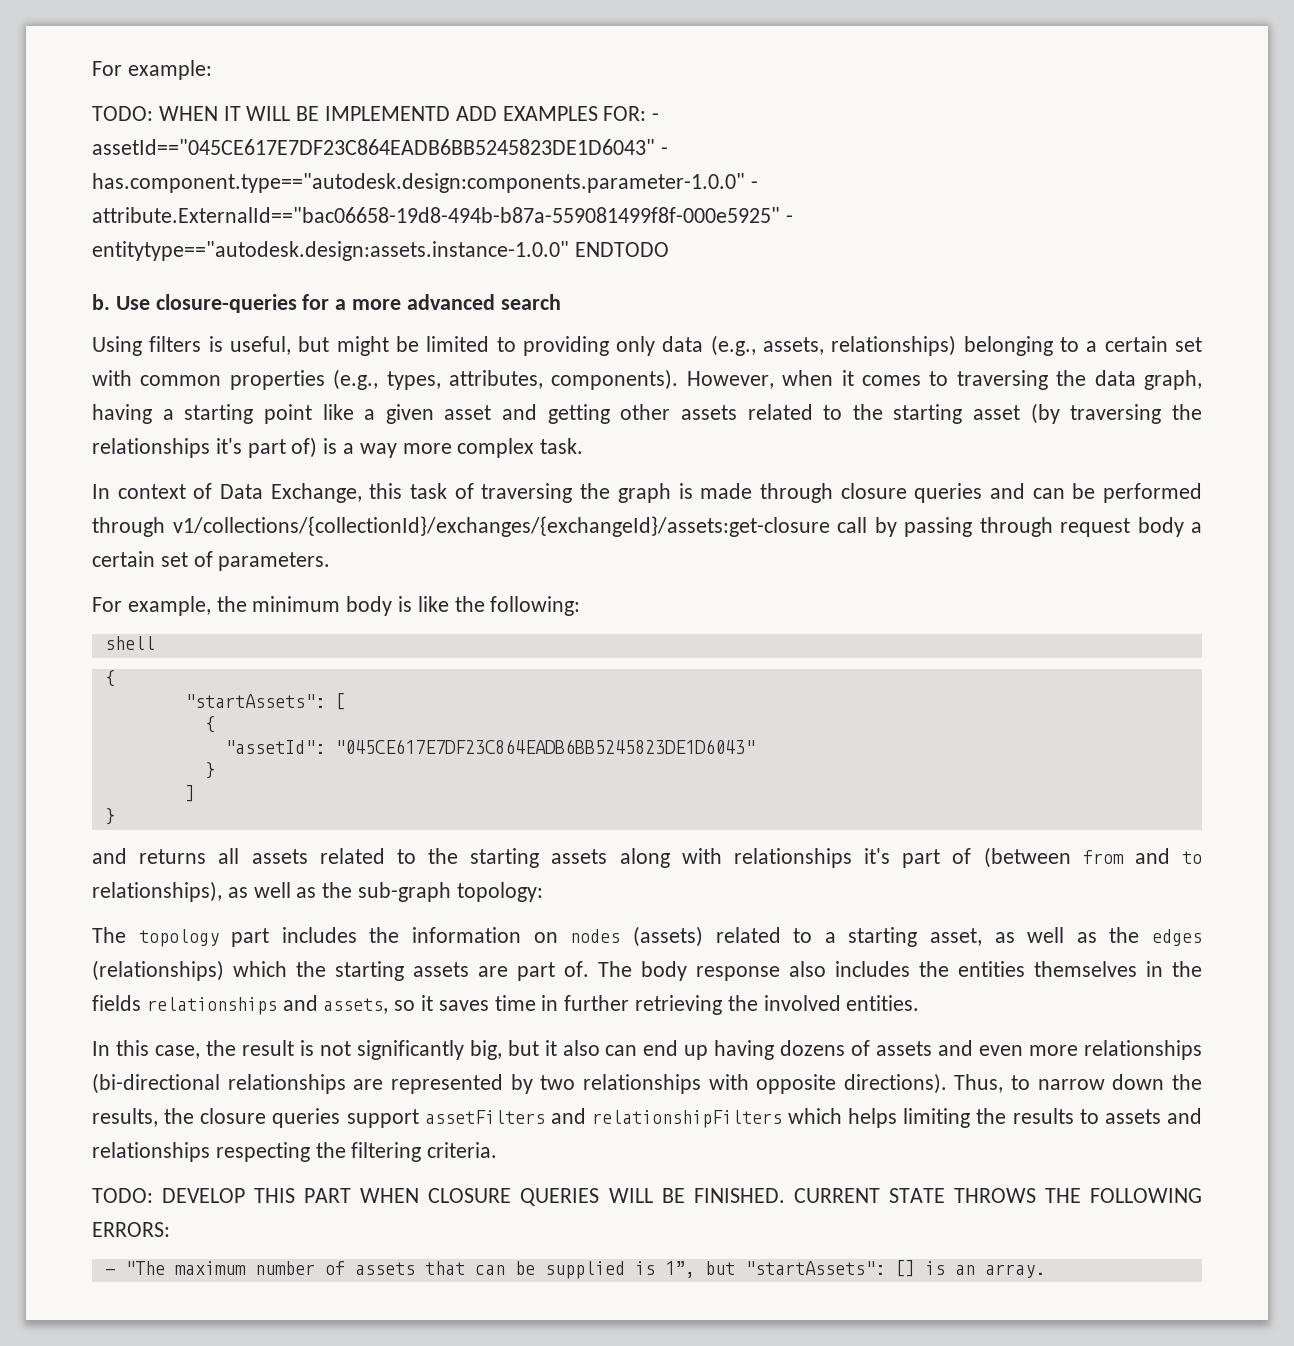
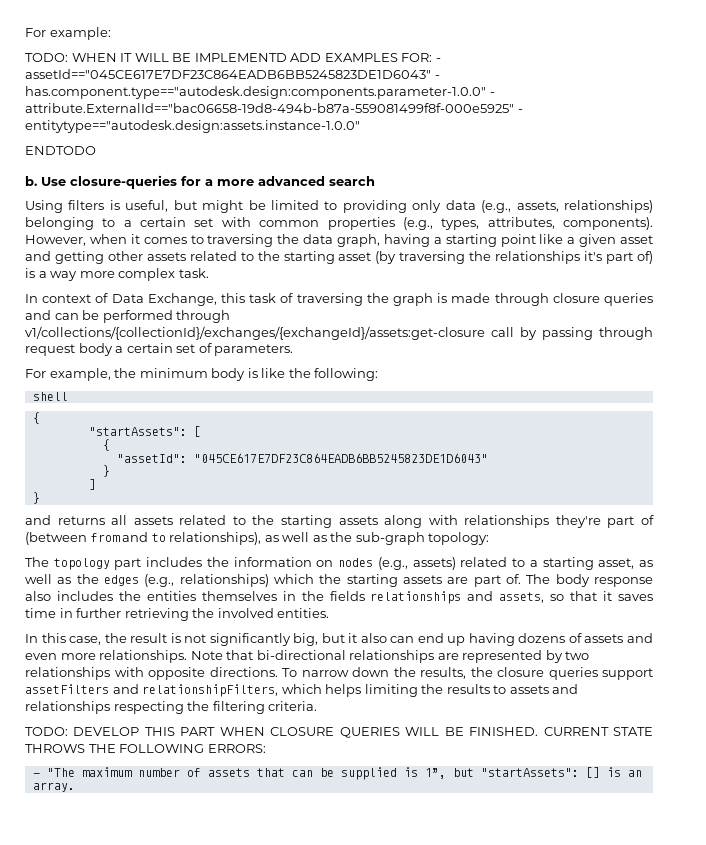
(569, 251) none -> (360, 126) //
[863,848,890,864] it's -> [555,515,601,528] they're
[632,926,703,947] (assets) -> [377,557,456,570] (e.g., assets)
[92,960,224,981] (relationships) -> [144,574,269,587] (e.g., relationships)
(416, 1005) none -> [570,591,598,601] that
[1084,1040,1203,1060] [92,1073,220,1094] relationships (bi-directional -> [99,650,346,663] relationships. Note that bi-directional
[843,1073,1031,1094] directions). Thus, to -> [209,667,297,677] directions. To
[591,1110,782,1128] relationshipFilters -> [142,684,279,697] relationshipFilters,

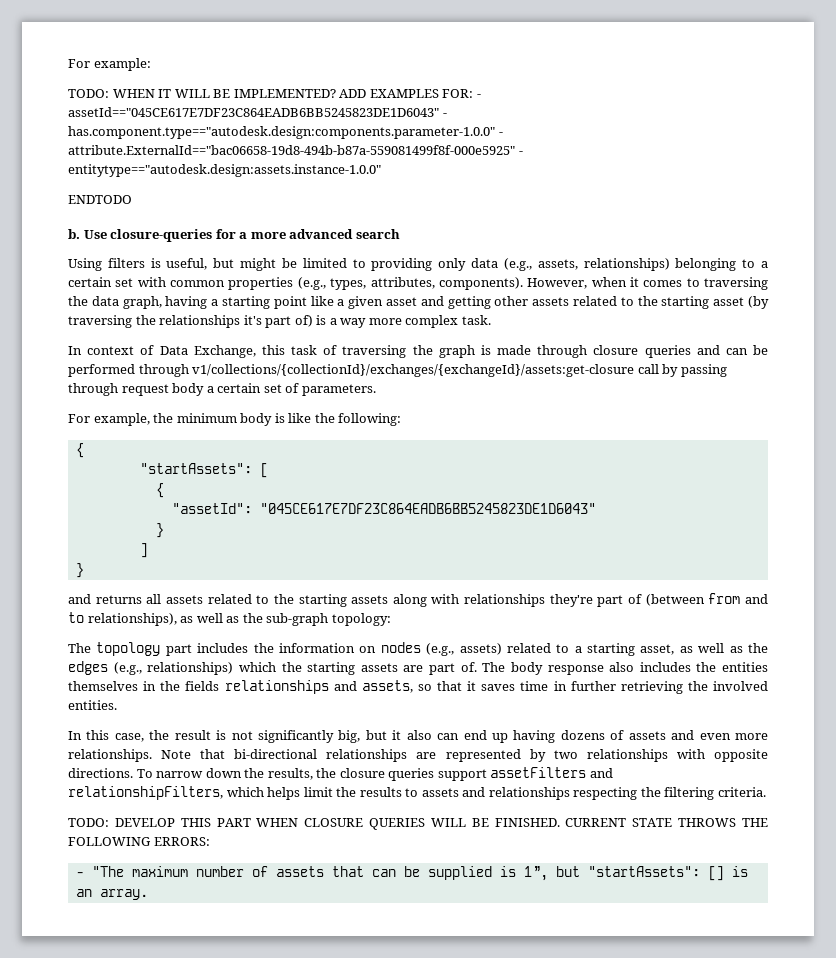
[194,53,287,62] IMPLEMENTD -> [233,89,336,98] IMPLEMENTED?
[32,392,68,401] // shell -> (402, 419) none
[364,684,418,697] limiting -> [303,787,333,797] limit

